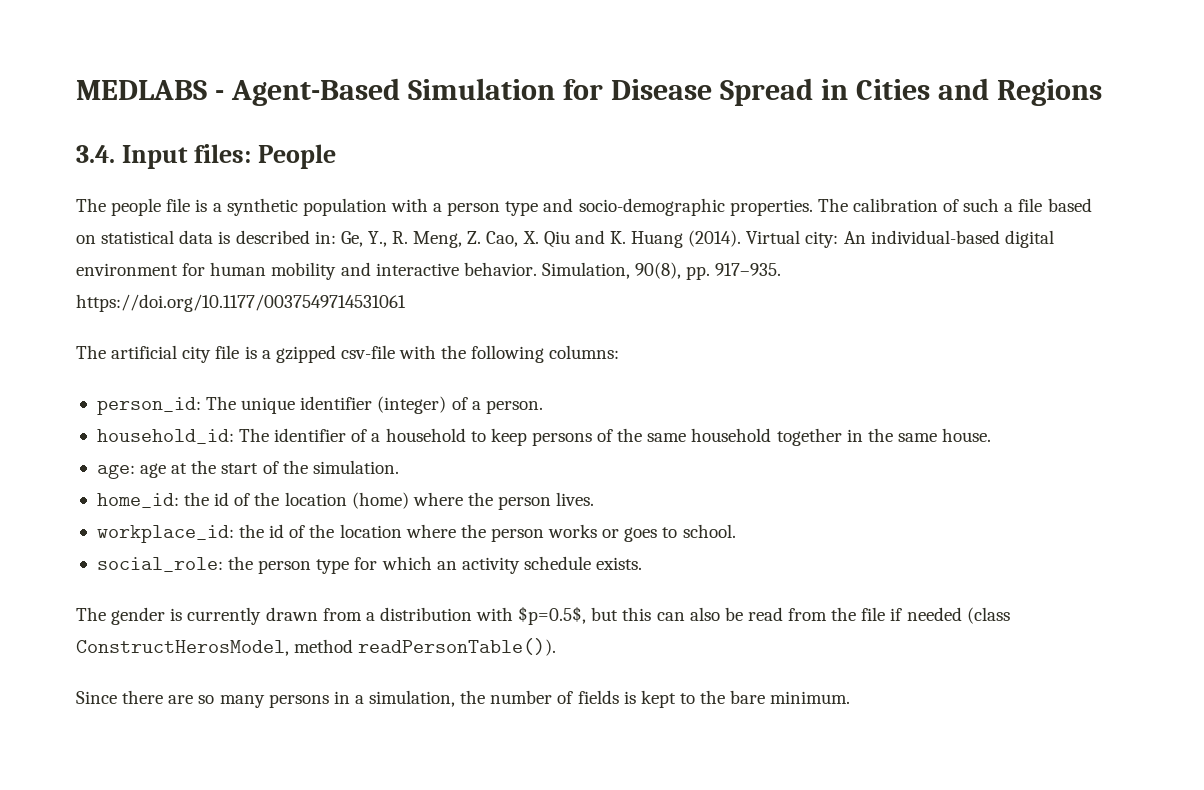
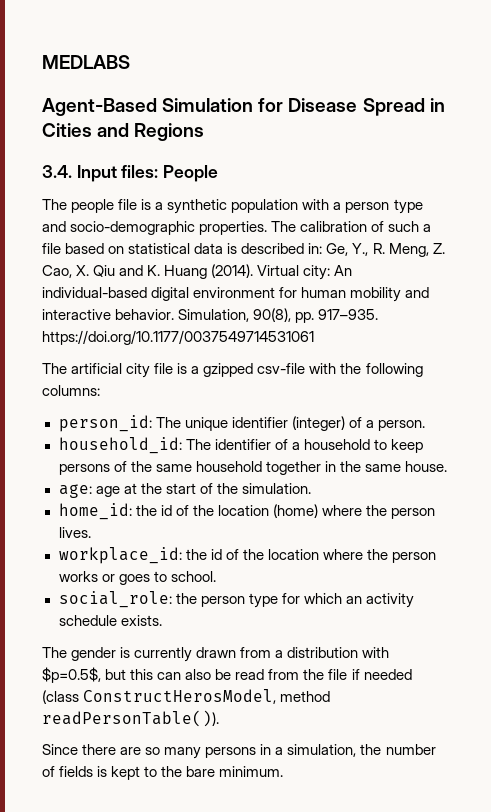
[214,90,224,100] - -> (130, 62) //

